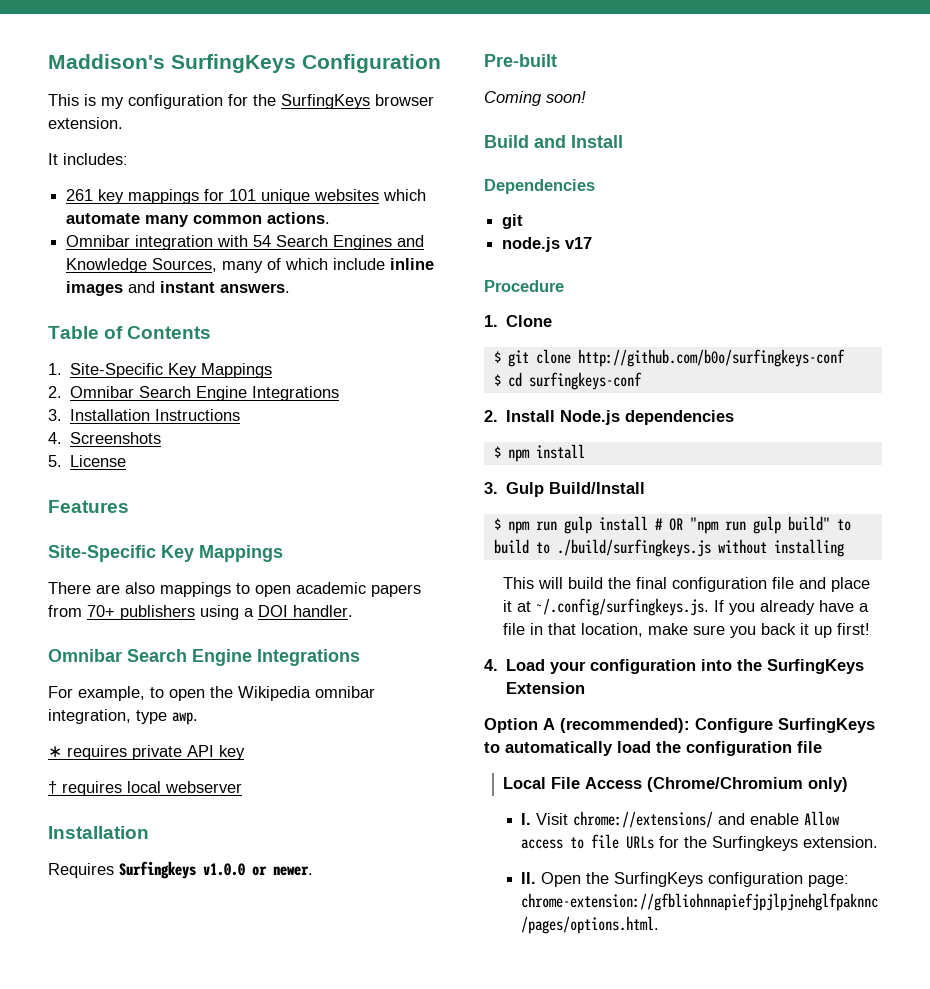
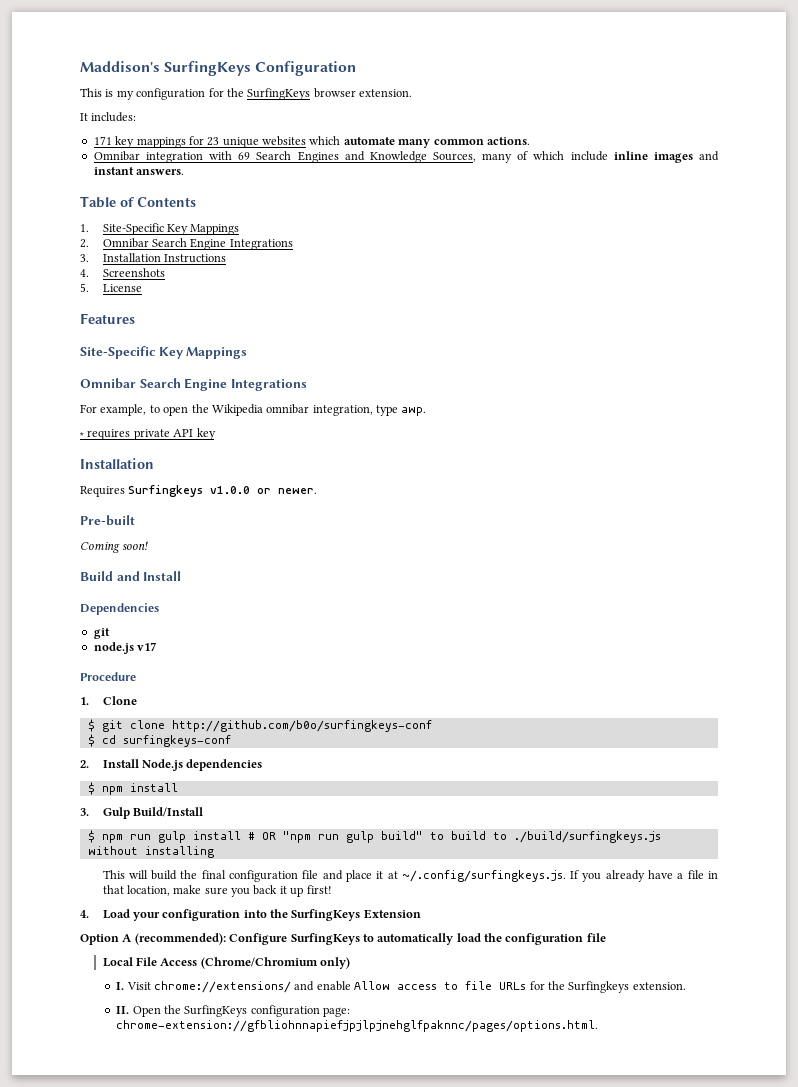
[66,189,94,201] 261 -> [93,136,112,145] 171
[229,189,257,201] 101 -> [207,137,220,146] 23
[253,235,272,247] 54 -> [238,152,251,160] 69
[48,582,421,597] [48,605,353,620] // There are also mappings to open academic papers from 70+ publishers using a DOI handler. -> (248, 353) none
[48,781,242,796] // † requires local webserver -> (216, 434) none

